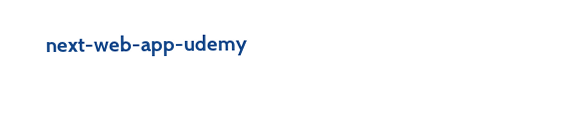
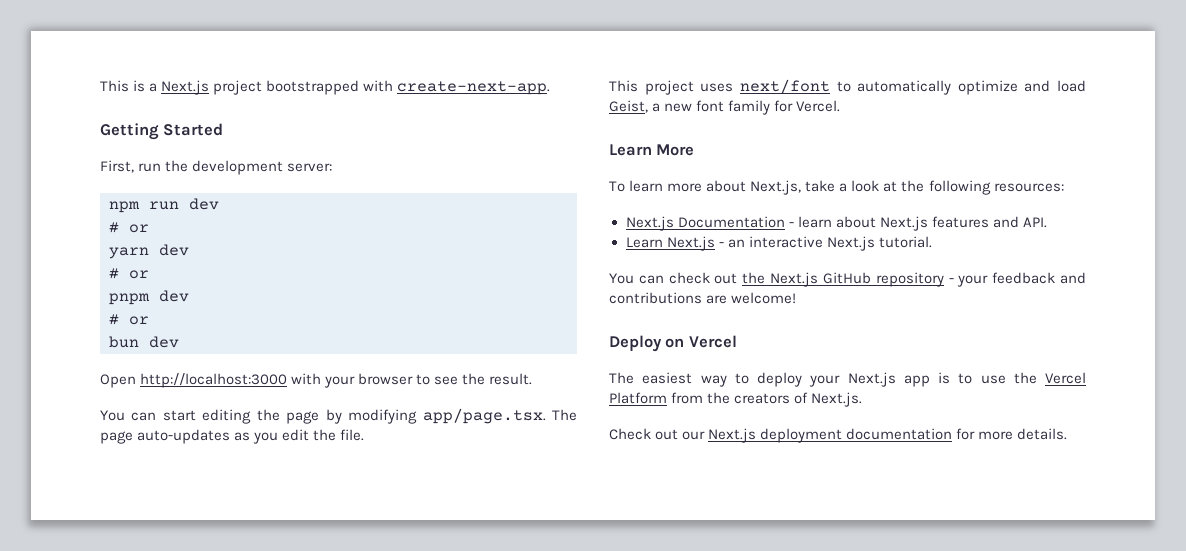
[45,34,247,58] next-web-app-udemy -> [100,80,551,95] [100,123,224,140] [100,160,333,175] [109,198,219,213] [109,222,149,233] [109,244,189,259] [109,268,149,279] [109,290,189,305] [109,314,149,325] [109,336,179,348] [100,373,533,388] [100,408,577,424] [100,429,365,444] [609,79,1086,95] [609,100,841,115] [609,144,695,156] [609,180,1064,195] [625,216,1047,231] [625,236,932,251] [609,272,1086,287] [609,292,797,304] [609,335,737,352] [609,372,1086,387] [609,392,863,407] [609,428,1068,443] This is a Next.js project bootstrapped with create-next-app. // Getting Started // First, run the development server: // npm run dev // # or // yarn dev // # or // pnpm dev // # or // bun dev // Open http://localhost:3000 with your browser to see the result. // You can start editing the page by modifying app/page.tsx. The page auto-updates as you edit the file. // This project uses next/font to automatically optimize and load Geist, a new font family for Vercel. // Learn More // To learn more about Next.js, take a look at the following resources: // Next.js Documentation - learn about Next.js features and API. // Learn Next.js - an interactive Next.js tutorial. // You can check out the Next.js GitHub repository - your feedback and contributions are welcome! // Deploy on Vercel // The easiest way to deploy your Next.js app is to use the Vercel Platform from the creators of Next.js. // Check out our Next.js deployment documentation for more details.

